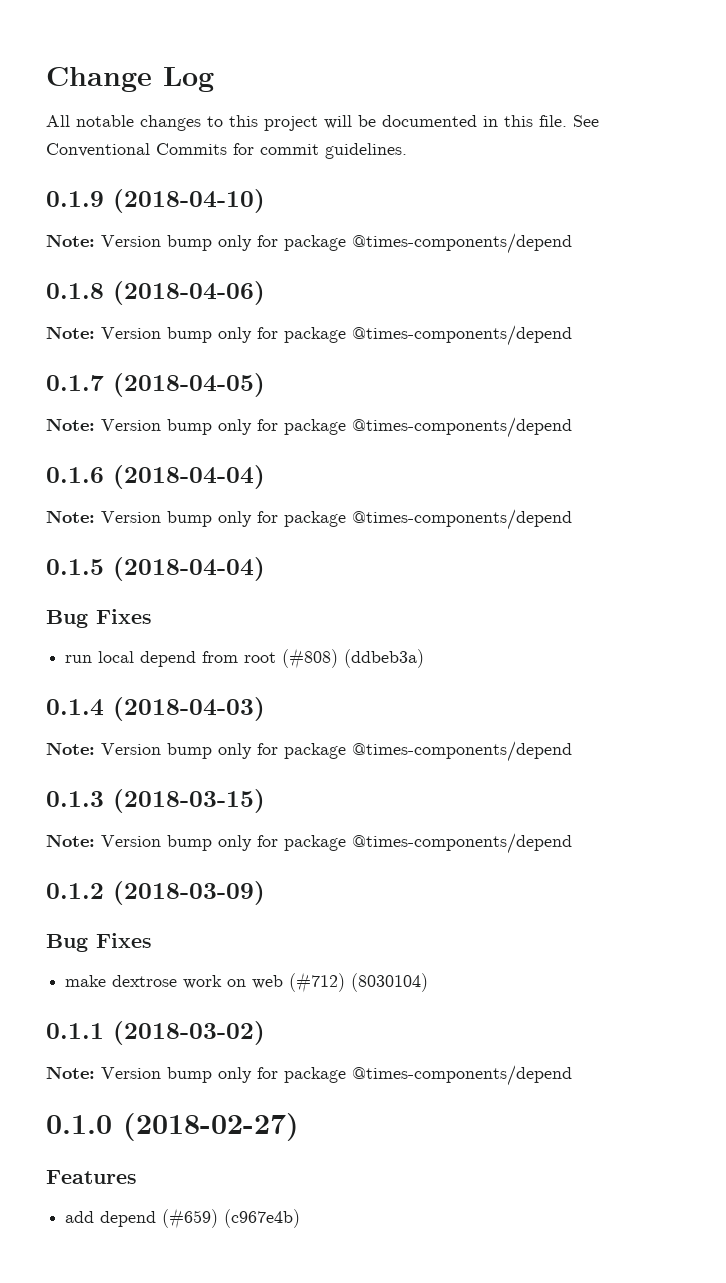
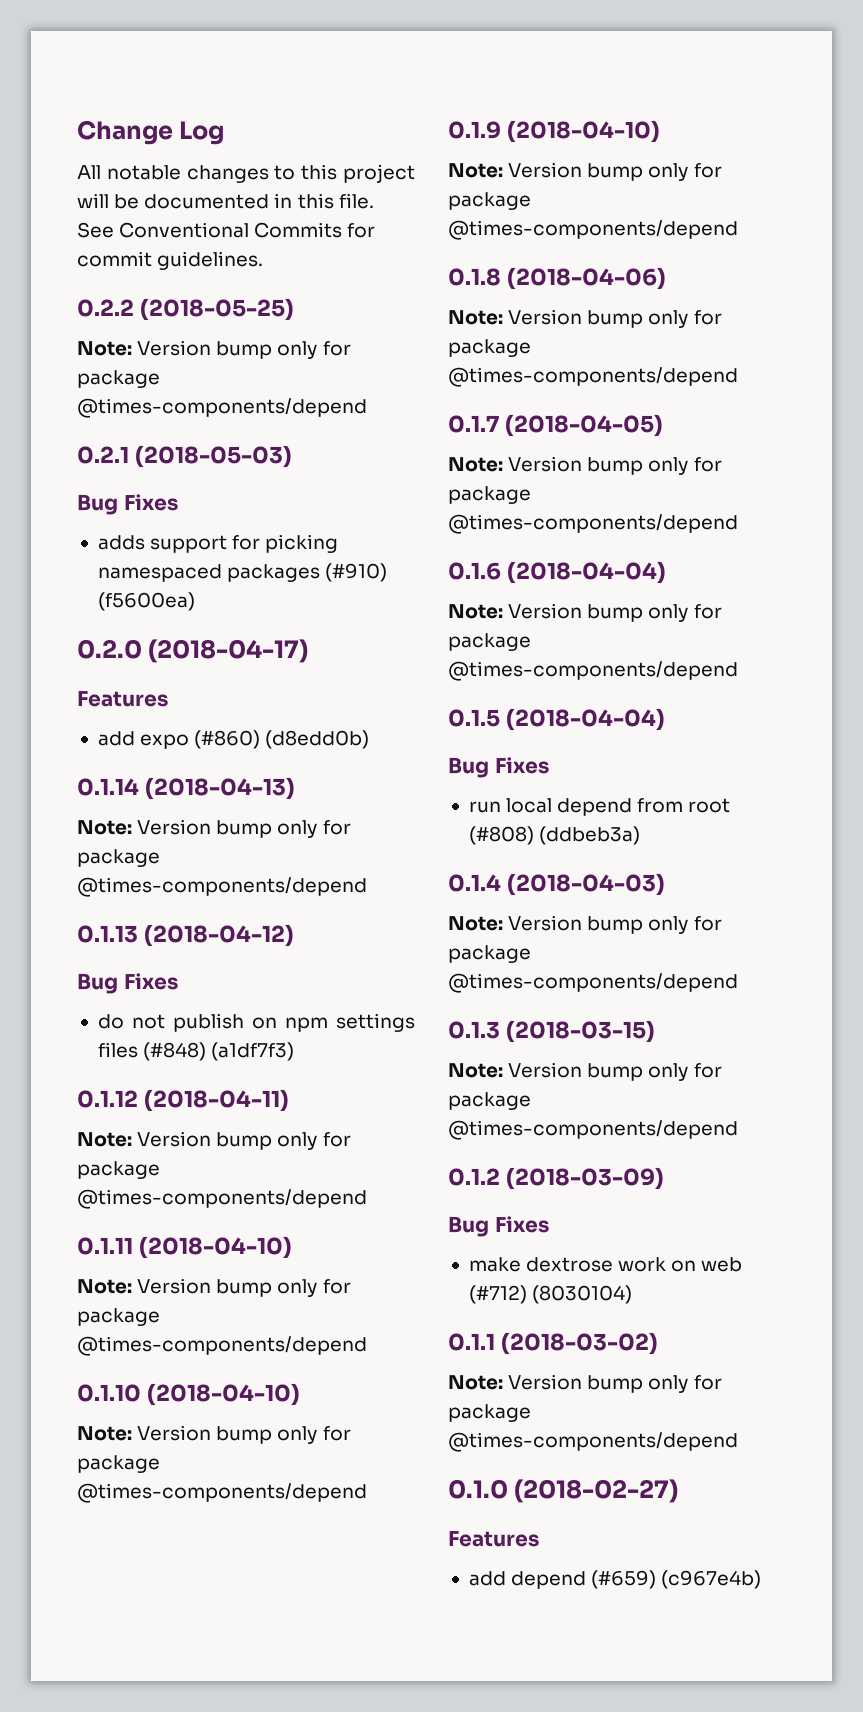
(407, 151) none -> [77,298,294,321] [77,340,351,359] [77,370,160,388] [77,398,367,418] [77,445,292,468] [77,494,178,515] [97,534,339,553] [97,563,388,582] [97,592,195,611] [77,639,309,663] [77,691,168,707] [97,730,370,749] [77,777,295,800] [77,819,351,838] [77,849,160,867] [77,877,367,897] [77,924,294,947] [77,973,178,994] [97,1013,416,1032] [97,1042,295,1061] [77,1089,289,1112] [77,1131,351,1150] [77,1161,160,1179] [77,1189,367,1209] [77,1236,292,1259] [77,1278,351,1297] [77,1308,160,1326] [77,1336,367,1356] [77,1383,300,1406] [77,1425,351,1444] [77,1455,160,1473] [77,1483,367,1503] // 0.2.2 (2018-05-25) // Note: Version bump only for package @times-components/depend // 0.2.1 (2018-05-03) // Bug Fixes // adds support for picking namespaced packages (#910) (f5600ea) // 0.2.0 (2018-04-17) // Features // add expo (#860) (d8edd0b) // 0.1.14 (2018-04-13) // Note: Version bump only for package @times-components/depend // 0.1.13 (2018-04-12) // Bug Fixes // do not publish on npm settings files (#848) (a1df7f3) // 0.1.12 (2018-04-11) // Note: Version bump only for package @times-components/depend // 0.1.11 (2018-04-10) // Note: Version bump only for package @times-components/depend // 0.1.10 (2018-04-10) // Note: Version bump only for package @times-components/depend

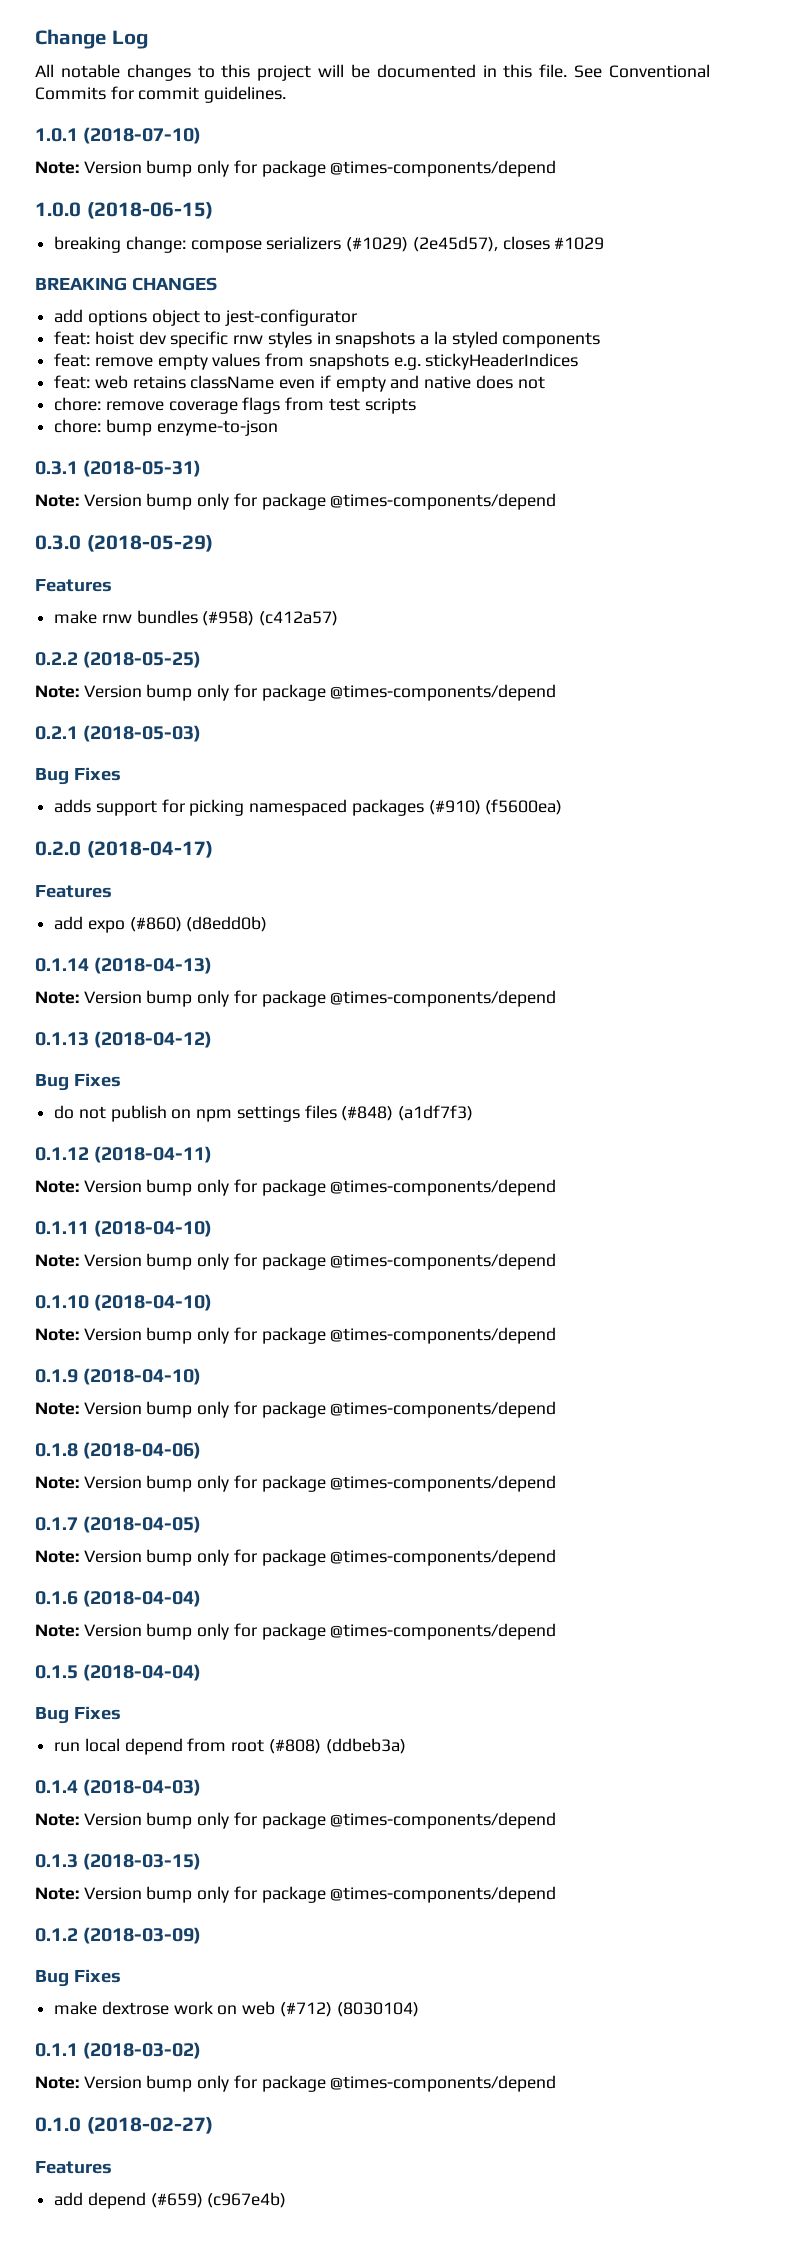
(264, 260) none -> [35,127,202,144] [35,160,557,177] [35,202,213,219] [54,236,605,253] [35,277,217,291] [54,309,358,326] [54,331,601,348] [54,353,579,370] [54,375,545,392] [54,397,416,414] [54,419,278,436] [35,460,202,477] [35,493,557,510] [35,535,213,552] [35,579,112,592] [54,610,339,626] // 1.0.1 (2018-07-10) // Note: Version bump only for package @times-components/depend // 1.0.0 (2018-06-15) // breaking change: compose serializers (#1029) (2e45d57), closes #1029 // BREAKING CHANGES // add options object to jest-configurator // feat: hoist dev specific rnw styles in snapshots a la styled components // feat: remove empty values from snapshots e.g. stickyHeaderIndices // feat: web retains className even if empty and native does not // chore: remove coverage flags from test scripts // chore: bump enzyme-to-json // 0.3.1 (2018-05-31) // Note: Version bump only for package @times-components/depend // 0.3.0 (2018-05-29) // Features // make rnw bundles (#958) (c412a57)

